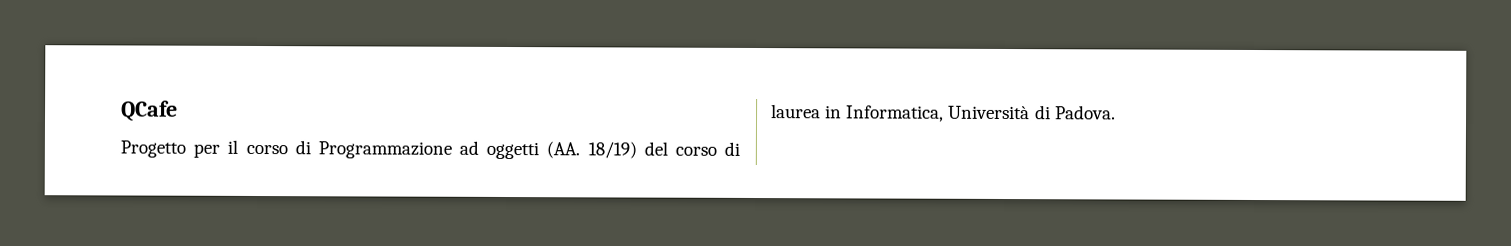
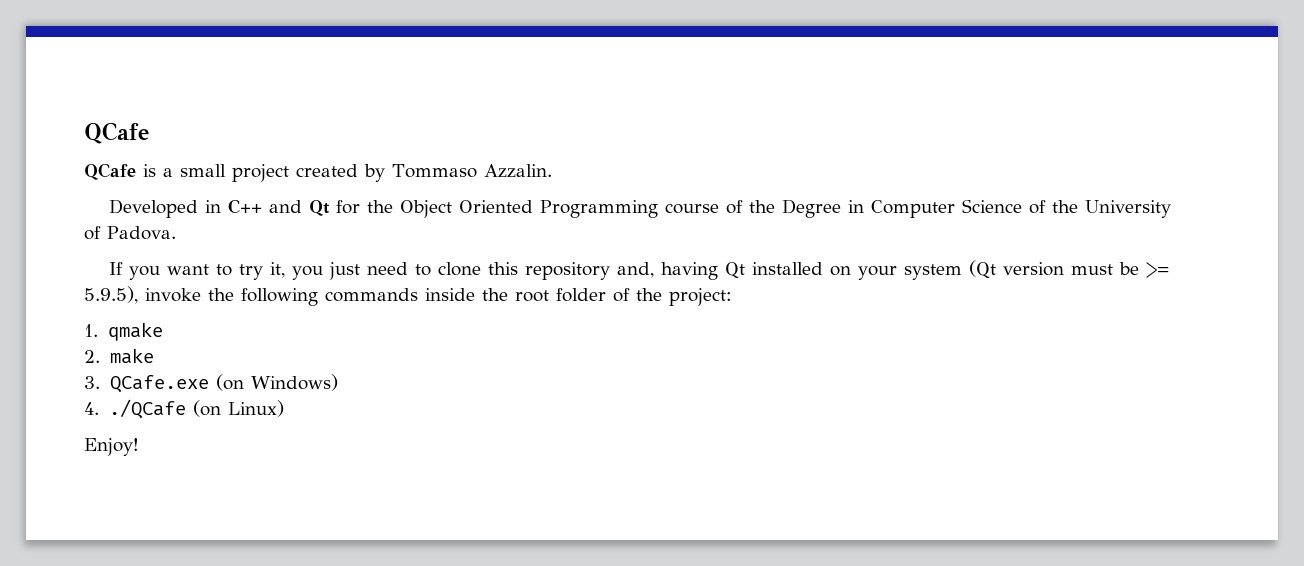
[120,139,740,160] [771,104,1116,122] Progetto per il corso di Programmazione ad oggetti (AA. 18/19) del corso di laurea in Informatica, Università di Padova. -> [84,163,552,182] [108,199,1171,218] [84,226,176,240] [108,260,1169,280] [84,286,732,306] [84,322,163,341] [84,348,154,364] [84,374,338,393] [84,399,284,419] [84,438,139,456] QCafe is a small project created by Tommaso Azzalin. // Developed in C++ and Qt for the Object Oriented Programming course of the Degree in Computer Science of the University of Padova. // If you want to try it, you just need to clone this repository and, having Qt installed on your system (Qt version must be >= 5.9.5), invoke the following commands inside the root folder of the project: // 1. qmake // 2. make // 3. QCafe.exe (on Windows) // 4. ./QCafe (on Linux) // Enjoy!

